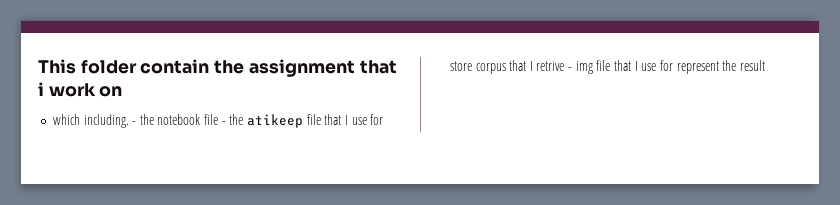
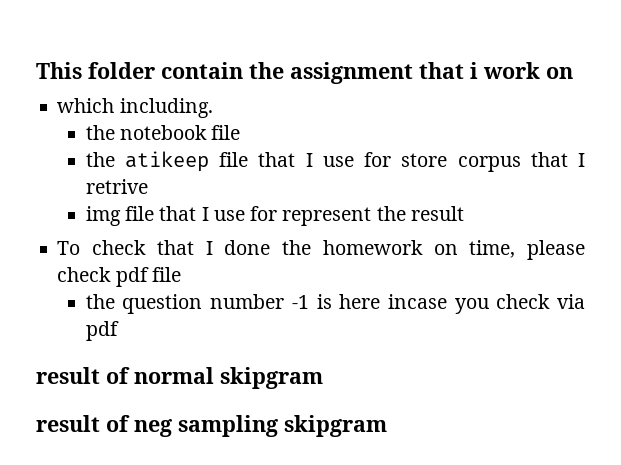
[132,121,137,125] - -> (213, 108) //
[221,121,226,125] - -> (241, 132) //
[568,67,573,71] - -> (148, 186) //
(765, 65) none -> [57,240,585,260] [57,267,181,287] [85,294,585,314] [85,321,119,341] [36,367,323,389] [36,415,387,437] // To check that I done the homework on time, please check pdf file // the question number -1 is here incase you check via pdf // result of normal skipgram // result of neg sampling skipgram

